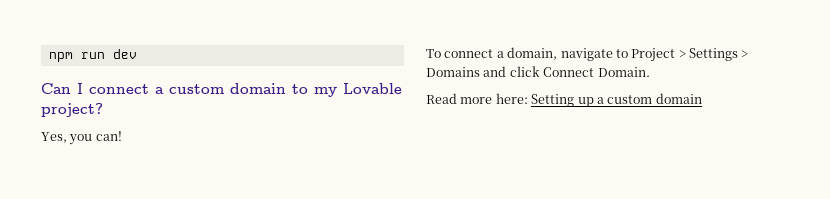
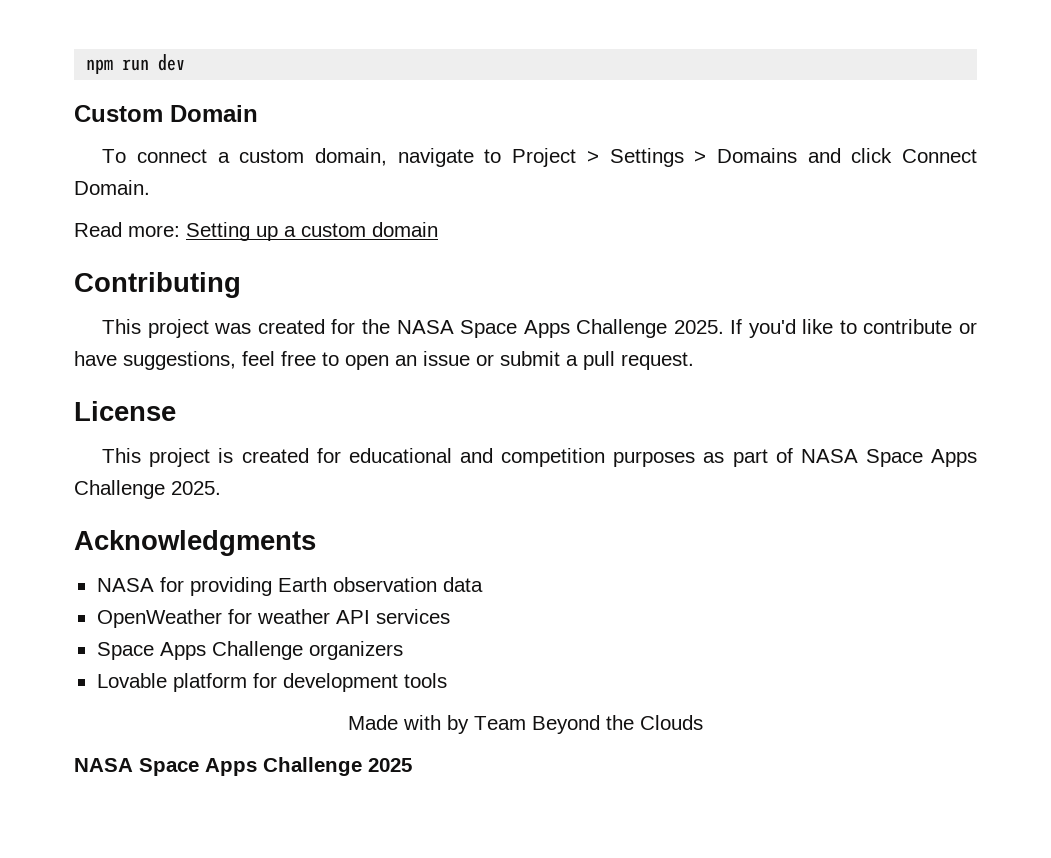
[41,83,402,97] [41,103,103,117] [41,131,122,145] Can I connect a custom domain to my Lovable project? // Yes, you can! -> [74,105,258,122] Custom Domain
(504, 54) none -> [239,149,305,163] custom
[460,93,528,104] more here: -> [128,225,180,237] more:
(702, 98) none -> [74,272,241,298] [102,319,977,338] [74,351,694,370] [74,401,176,421] [102,448,978,467] [74,480,221,499] [74,530,316,556] [96,577,483,596] [96,609,450,628] [96,641,403,660] [96,673,447,692] [348,715,703,734] [74,757,412,776] // Contributing // This project was created for the NASA Space Apps Challenge 2025. If you'd like to contribute or have suggestions, feel free to open an issue or submit a pull request. // License // This project is created for educational and competition purposes as part of NASA Space Apps Challenge 2025. // Acknowledgments // NASA for providing Earth observation data // OpenWeather for weather API services // Space Apps Challenge organizers // Lovable platform for development tools // Made with by Team Beyond the Clouds // NASA Space Apps Challenge 2025

